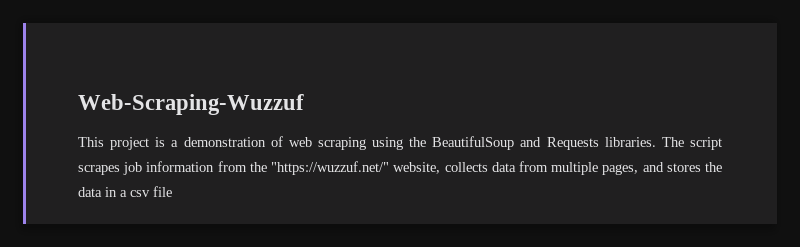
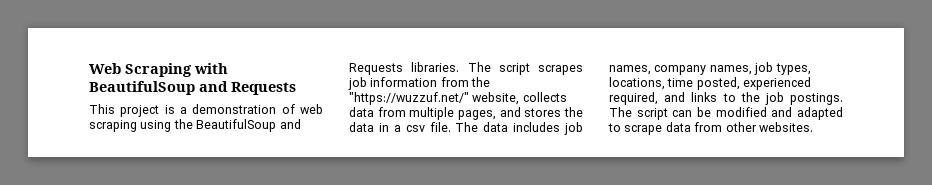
[78,94,304,115] Web-Scraping-Wuzzuf -> [89,63,228,77] [89,81,296,95] Web Scraping with BeautifulSoup and Requests
[153,186,172,197] file -> [429,122,583,135] [609,62,811,75] [609,77,812,90] [609,92,843,105] [609,107,843,120] [608,122,813,135] file. The data includes job names, company names, job types, locations, time posted, experienced required, and links to the job postings. The script can be modified and adapted to scrape data from other websites.

